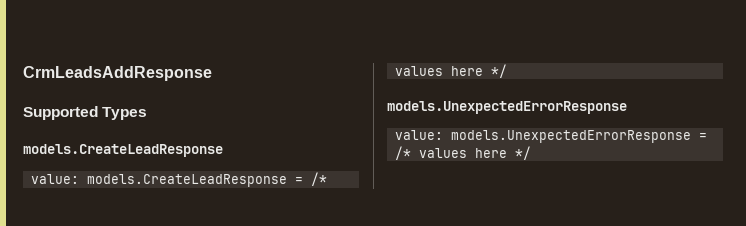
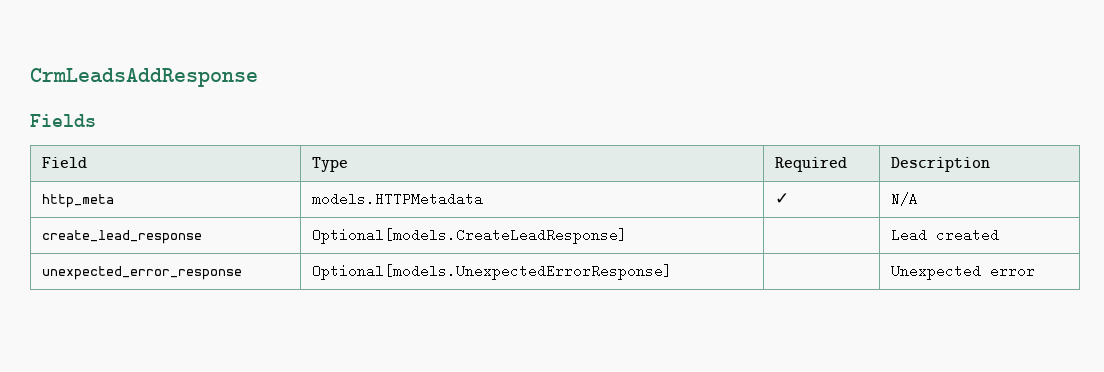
[23,106,148,120] [23,144,223,157] [31,172,328,187] [395,64,508,78] [387,101,627,114] [395,130,708,143] [395,146,532,160] Supported Types // models.CreateLeadResponse // value: models.CreateLeadResponse = /* values here */ // models.UnexpectedErrorResponse // value: models.UnexpectedErrorResponse = /* values here */ -> [30,114,96,127] [41,157,87,168] [311,157,348,172] [774,157,847,172] [890,157,990,172] [41,194,114,208] [311,192,483,206] [774,193,789,204] [890,192,918,206] [41,230,202,244] [311,228,627,244] [890,228,999,242] [41,266,242,280] [311,264,672,280] [890,264,1035,280] Fields // Field | Type | Required | Description // http_meta | models.HTTPMetadata | ✓ | N/A // create_lead_response | Optional[models.CreateLeadResponse] | | Lead created // unexpected_error_response | Optional[models.UnexpectedErrorResponse] | | Unexpected error

